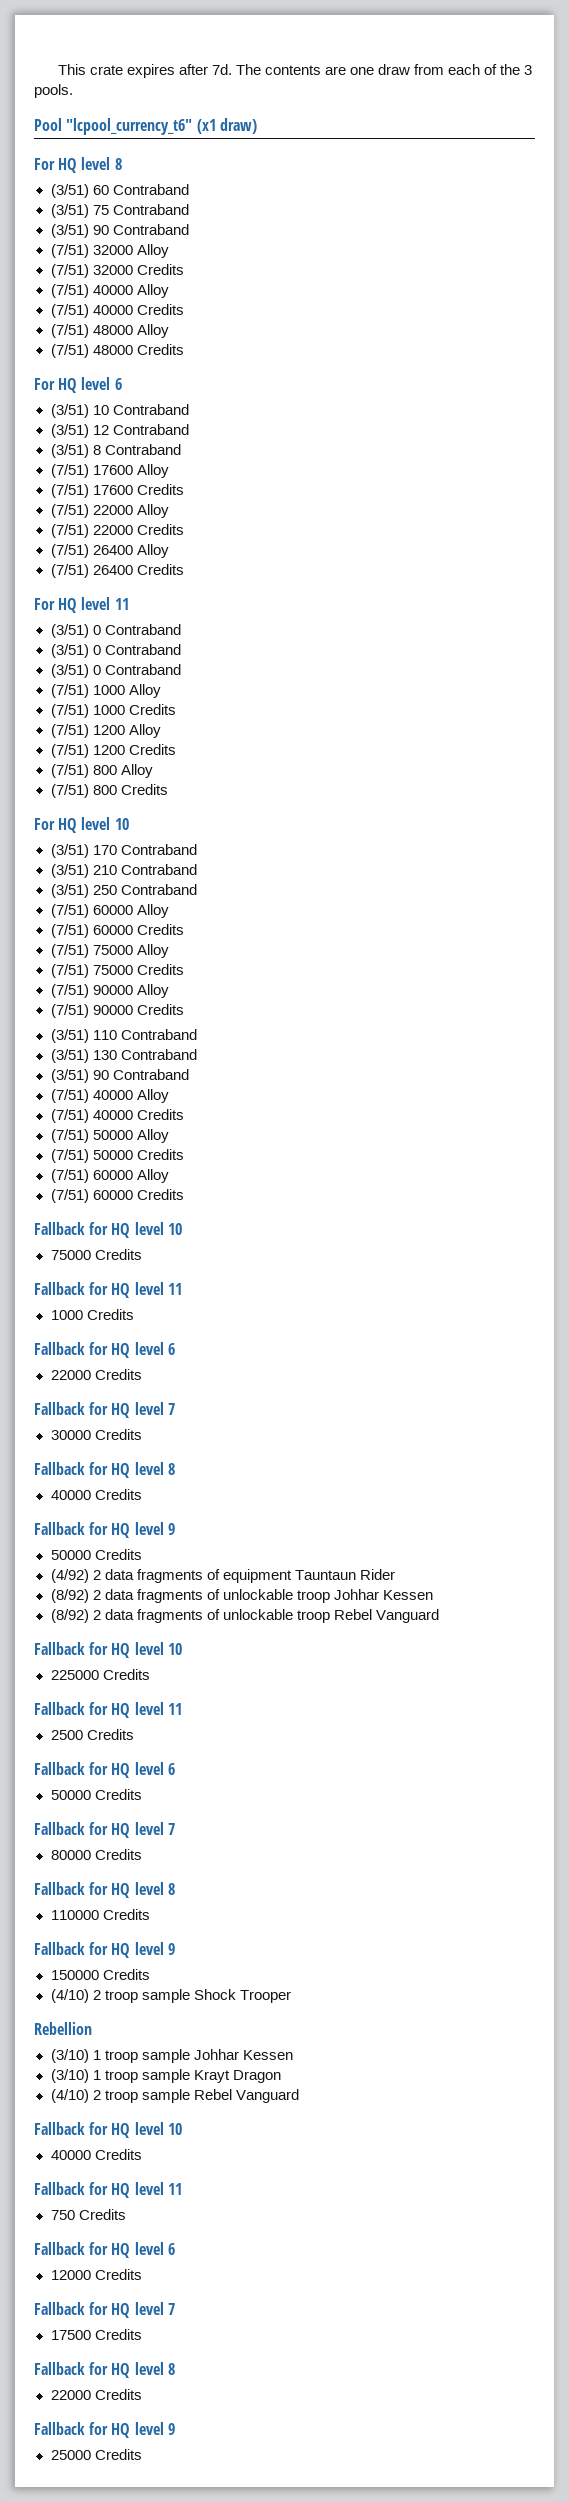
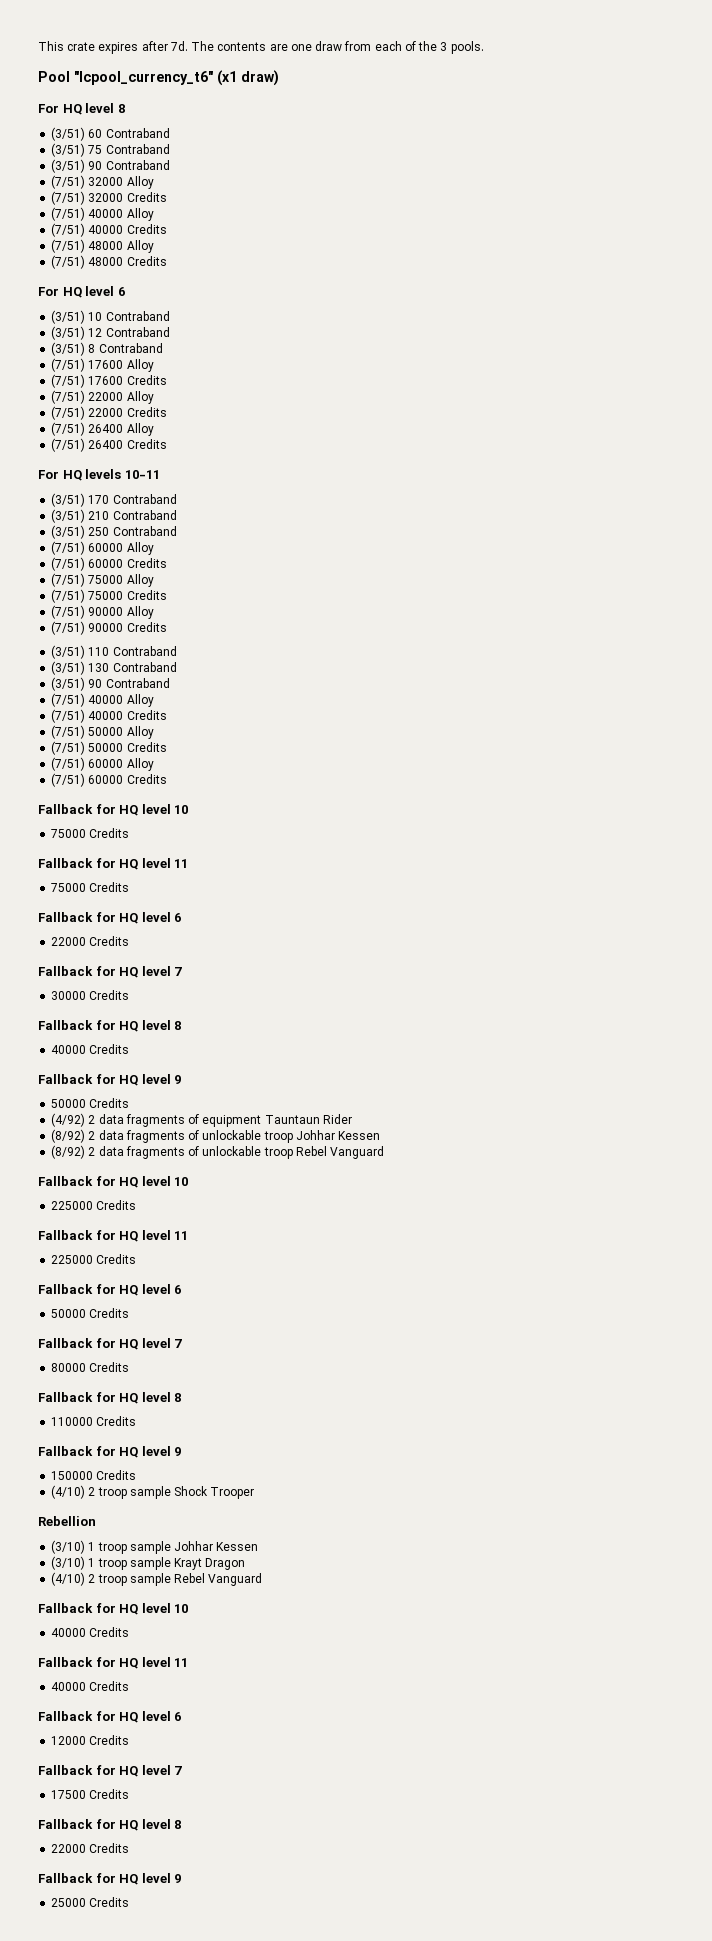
[81,597,129,610] [50,624,181,638] [50,644,181,658] [50,664,181,678] [50,684,161,698] [50,704,176,718] [50,724,161,738] [50,744,176,758] [50,764,153,778] [50,784,168,798] [34,817,129,833] level 11 // (3/51) 0 Contraband // (3/51) 0 Contraband // (3/51) 0 Contraband // (7/51) 1000 Alloy // (7/51) 1000 Credits // (7/51) 1200 Alloy // (7/51) 1200 Credits // (7/51) 800 Alloy // (7/51) 800 Credits // For HQ level 10 -> [85,469,160,479] levels 10-11
[50,1310,83,1320] 1000 -> [51,883,87,892] 75000
[50,1730,83,1740] 2500 -> [51,1255,94,1264] 225000
[50,2210,75,2220] 750 -> [51,1682,87,1691] 40000

